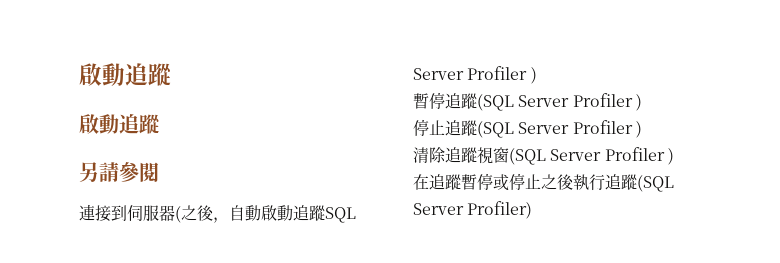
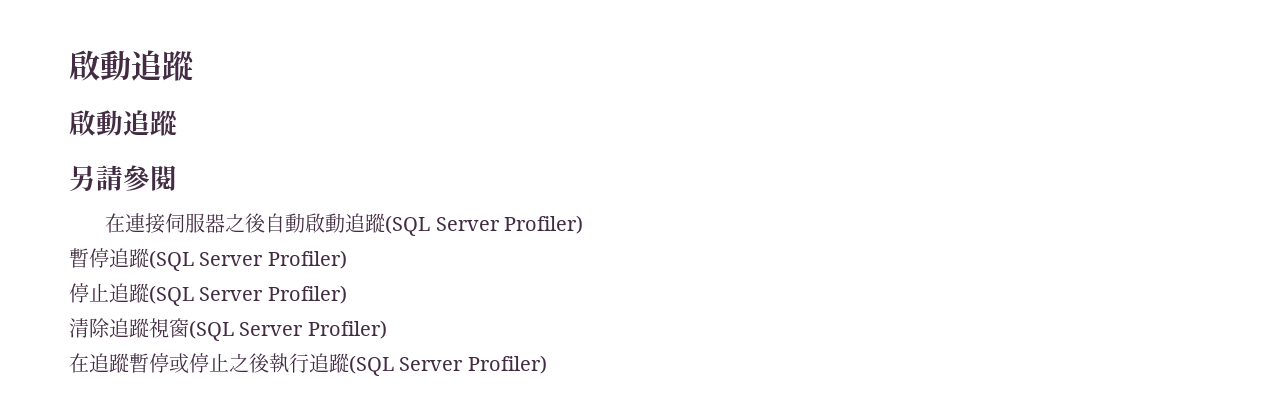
[79,204,356,223] [413,66,537,84] 連接到伺服器(之後，自動啟動追蹤SQL Server Profiler ) -> [105,213,583,236] 在連接伺服器之後自動啟動追蹤(SQL Server Profiler)
[572,93,642,111] Profiler ) -> [267,250,347,269] Profiler)
[572,120,642,138] Profiler ) -> [267,285,347,304] Profiler)
[604,147,674,165] Profiler ) -> [307,320,387,339] Profiler)

